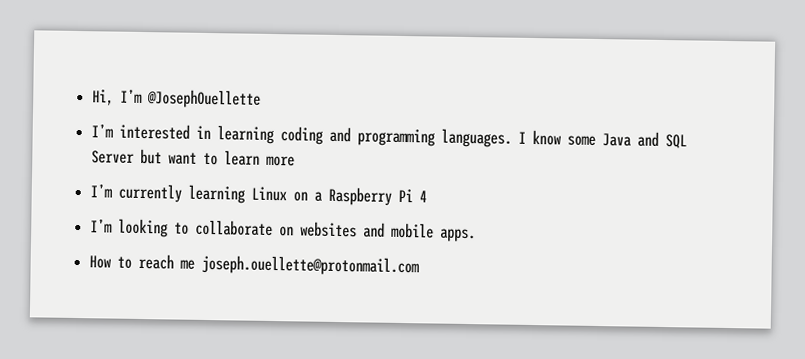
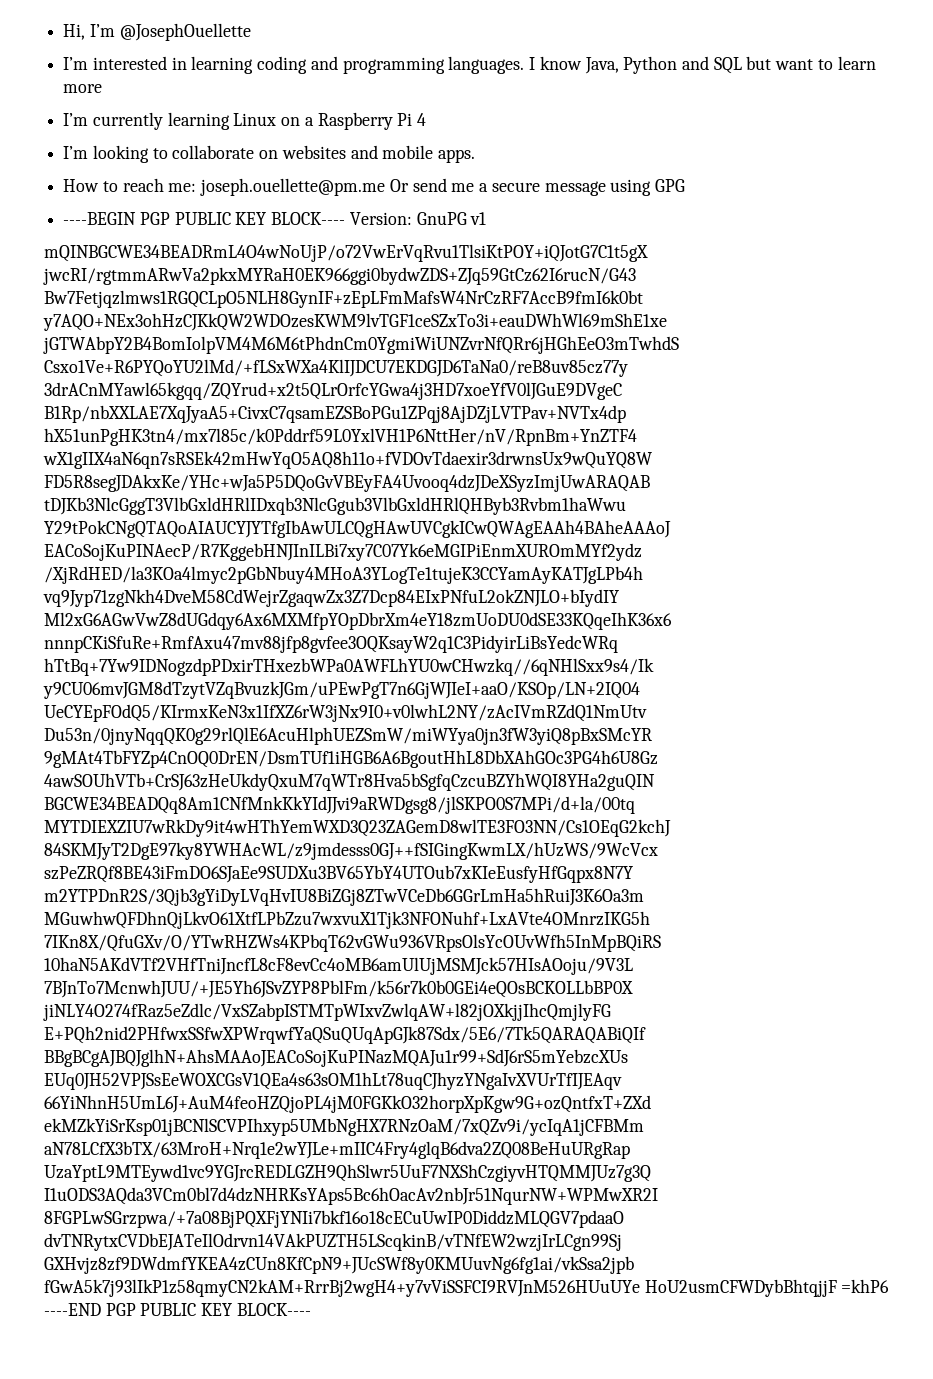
[567,133,633,147] some Java -> [584,56,678,74] Java, Python
[91,150,136,164] Server -> (742, 65) none
[180,254,421,277] me joseph.ouellette@protonmail.com -> [168,178,685,196] [63,212,487,225] [44,244,648,262] [43,267,636,285] [44,290,643,308] [43,313,667,331] [43,336,679,354] [44,359,628,377] [44,382,622,400] [44,405,626,423] [44,428,637,446] [43,451,652,469] [44,474,650,492] [44,497,626,515] [44,520,671,538] [44,543,642,561] [44,566,643,584] [43,589,619,607] [44,612,672,630] [44,635,618,653] [44,658,654,676] [43,681,640,699] [44,704,647,722] [44,727,652,745] [44,750,658,768] [44,773,655,791] [44,796,635,814] [44,819,671,837] [44,842,658,860] [44,865,633,883] [44,888,644,906] [44,911,650,929] [44,934,661,952] [44,957,633,975] [44,980,633,998] [43,1003,611,1021] [44,1026,646,1044] [44,1049,628,1067] [44,1072,622,1090] [44,1095,651,1113] [44,1118,644,1136] [44,1141,630,1159] [44,1164,651,1182] [44,1187,658,1205] [44,1210,624,1228] [44,1233,622,1251] [44,1256,634,1274] [44,1279,890,1297] [44,1303,311,1316] me: joseph.ouellette@pm.me Or send me a secure message using GPG // ----BEGIN PGP PUBLIC KEY BLOCK---- Version: GnuPG v1 // mQINBGCWE34BEADRmL4O4wNoUjP/o72VwErVqRvu1TlsiKtPOY+iQJotG7C1t5gX jwcRI/rgtmmARwVa2pkxMYRaH0EK966ggi0bydwZDS+ZJq59GtCz62I6rucN/G43 Bw7Fetjqzlmws1RGQCLpO5NLH8GynIF+zEpLFmMafsW4NrCzRF7AccB9fmI6k0bt y7AQO+NEx3ohHzCJKkQW2WDOzesKWM9lvTGF1ceSZxTo3i+eauDWhWl69mShE1xe jGTWAbpY2B4BomIolpVM4M6M6tPhdnCm0YgmiWiUNZvrNfQRr6jHGhEeO3mTwhdS Csxo1Ve+R6PYQoYU2lMd/+fLSxWXa4KlIJDCU7EKDGJD6TaNa0/reB8uv85cz77y 3drACnMYawl65kgqq/ZQYrud+x2t5QLrOrfcYGwa4j3HD7xoeYfV0lJGuE9DVgeC B1Rp/nbXXLAE7XqJyaA5+CivxC7qsamEZSBoPGu1ZPqj8AjDZjLVTPav+NVTx4dp hX51unPgHK3tn4/mx7l85c/k0Pddrf59L0YxlVH1P6NttHer/nV/RpnBm+YnZTF4 wX1gIIX4aN6qn7sRSEk42mHwYqO5AQ8h11o+fVDOvTdaexir3drwnsUx9wQuYQ8W FD5R8segJDAkxKe/YHc+wJa5P5DQoGvVBEyFA4Uvooq4dzJDeXSyzImjUwARAQAB tDJKb3NlcGggT3VlbGxldHRlIDxqb3NlcGgub3VlbGxldHRlQHByb3Rvbm1haWwu Y29tPokCNgQTAQoAIAUCYJYTfgIbAwULCQgHAwUVCgkICwQWAgEAAh4BAheAAAoJ EACoSojKuPINAecP/R7KggebHNJInILBi7xy7C07Yk6eMGIPiEnmXUROmMYf2ydz /XjRdHED/la3KOa4lmyc2pGbNbuy4MHoA3YLogTe1tujeK3CCYamAyKATJgLPb4h vq9Jyp71zgNkh4DveM58CdWejrZgaqwZx3Z7Dcp84EIxPNfuL2okZNJLO+bIydIY Ml2xG6AGwVwZ8dUGdqy6Ax6MXMfpYOpDbrXm4eY18zmUoDU0dSE33KQqeIhK36x6 nnnpCKiSfuRe+RmfAxu47mv88jfp8gvfee3OQKsayW2q1C3PidyirLiBsYedcWRq hTtBq+7Yw9IDNogzdpPDxirTHxezbWPa0AWFLhYU0wCHwzkq//6qNHlSxx9s4/Ik y9CU06mvJGM8dTzytVZqBvuzkJGm/uPEwPgT7n6GjWJIeI+aaO/KSOp/LN+2IQ04 UeCYEpFOdQ5/KIrmxKeN3x1IfXZ6rW3jNx9I0+v0lwhL2NY/zAcIVmRZdQ1NmUtv Du53n/0jnyNqqQK0g29rlQlE6AcuHlphUEZSmW/miWYya0jn3fW3yiQ8pBxSMcYR 9gMAt4TbFYZp4CnOQ0DrEN/DsmTUf1iHGB6A6BgoutHhL8DbXAhGOc3PG4h6U8Gz 4awSOUhVTb+CrSJ63zHeUkdyQxuM7qWTr8Hva5bSgfqCzcuBZYhWQI8YHa2guQIN BGCWE34BEADQq8Am1CNfMnkKkYIdJJvi9aRWDgsg8/jlSKPO0S7MPi/d+la/00tq MYTDIEXZIU7wRkDy9it4wHThYemWXD3Q23ZAGemD8wlTE3FO3NN/Cs1OEqG2kchJ 84SKMJyT2DgE97ky8YWHAcWL/z9jmdesss0GJ++fSIGingKwmLX/hUzWS/9WcVcx szPeZRQf8BE43iFmDO6SJaEe9SUDXu3BV65YbY4UTOub7xKIeEusfyHfGqpx8N7Y m2YTPDnR2S/3Qjb3gYiDyLVqHvIU8BiZGj8ZTwVCeDb6GGrLmHa5hRuiJ3K6Oa3m MGuwhwQFDhnQjLkvO61XtfLPbZzu7wxvuX1Tjk3NFONuhf+LxAVte4OMnrzIKG5h 7IKn8X/QfuGXv/O/YTwRHZWs4KPbqT62vGWu936VRpsOlsYcOUvWfh5InMpBQiRS 10haN5AKdVTf2VHfTniJncfL8cF8evCc4oMB6amUlUjMSMJck57HIsAOoju/9V3L 7BJnTo7McnwhJUU/+JE5Yh6JSvZYP8PblFm/k56r7k0b0GEi4eQOsBCKOLLbBP0X jiNLY4O274fRaz5eZdlc/VxSZabpISTMTpWIxvZwlqAW+l82jOXkjjIhcQmjlyFG E+PQh2nid2PHfwxSSfwXPWrqwfYaQSuQUqApGJk87Sdx/5E6/7Tk5QARAQABiQIf BBgBCgAJBQJglhN+AhsMAAoJEACoSojKuPINazMQAJu1r99+SdJ6rS5mYebzcXUs EUq0JH52VPJSsEeWOXCGsV1QEa4s63sOM1hLt78uqCJhyzYNgaIvXVUrTfIJEAqv 66YiNhnH5UmL6J+AuM4feoHZQjoPL4jM0FGKkO32horpXpKgw9G+ozQntfxT+ZXd ekMZkYiSrKsp01jBCNlSCVPIhxyp5UMbNgHX7RNzOaM/7xQZv9i/ycIqA1jCFBMm aN78LCfX3bTX/63MroH+Nrq1e2wYJLe+mIIC4Fry4glqB6dva2ZQ08BeHuURgRap UzaYptL9MTEywd1vc9YGJrcREDLGZH9QhSlwr5UuF7NXShCzgiyvHTQMMJUz7g3Q I1uODS3AQda3VCm0bl7d4dzNHRKsYAps5Bc6hOacAv2nbJr51NqurNW+WPMwXR2I 8FGPLwSGrzpwa/+7a08BjPQXFjYNIi7bkf16o18cECuUwIP0DiddzMLQGV7pdaaO dvTNRytxCVDbEJATeIlOdrvn14VAkPUZTH5LScqkinB/vTNfEW2wzjIrLCgn99Sj GXHvjz8zf9DWdmfYKEA4zCUn8KfCpN9+JUcSWf8y0KMUuvNg6fg1ai/vkSsa2jpb fGwA5k7j93lIkP1z58qmyCN2kAM+RrrBj2wgH4+y7vViSSFCI9RVJnM526HUuUYe HoU2usmCFWDybBhtqjjF =khP6 ----END PGP PUBLIC KEY BLOCK----

